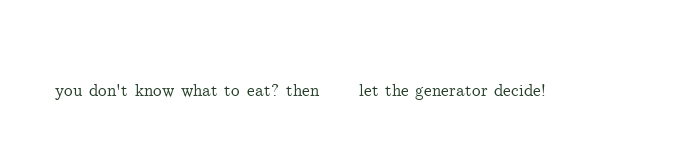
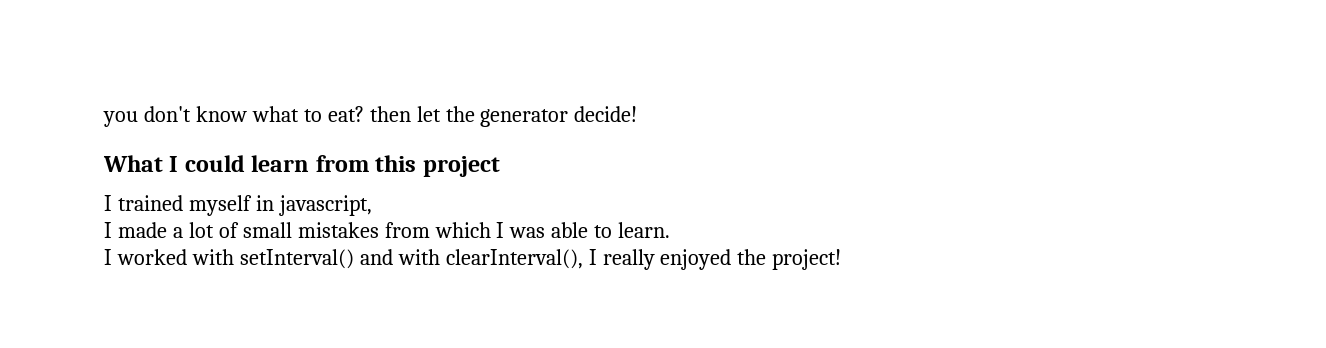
(546, 90) none -> [103,155,500,177] [104,195,372,216] [104,222,671,238] [104,249,842,270] // What I could learn from this project // I trained myself in javascript, // I made a lot of small mistakes from which I was able to learn. // I worked with setInterval() and with clearInterval(), I really enjoyed the project!

